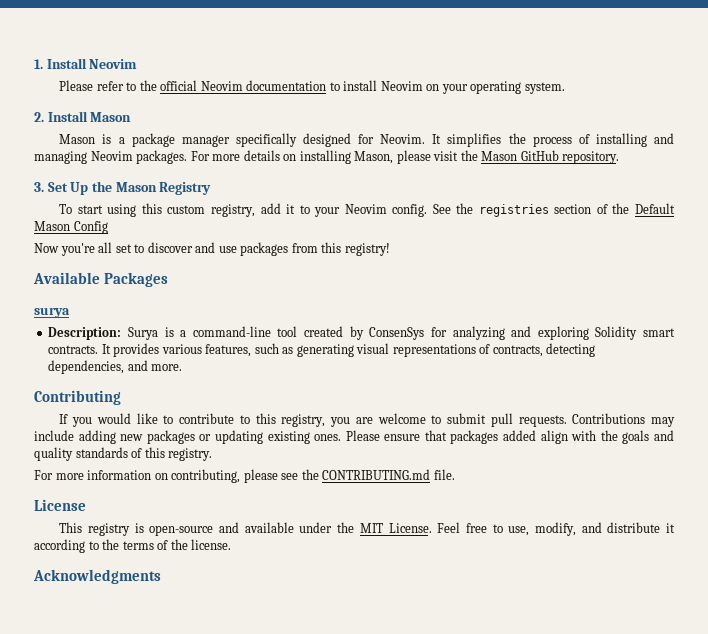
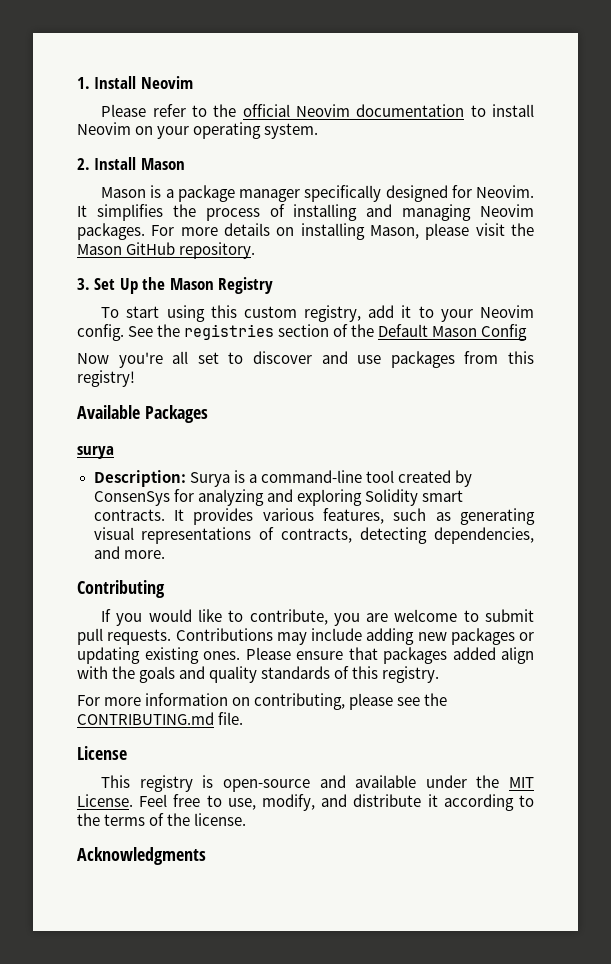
[179,413,326,427] contribute to this registry, -> [249,609,328,625] contribute,

